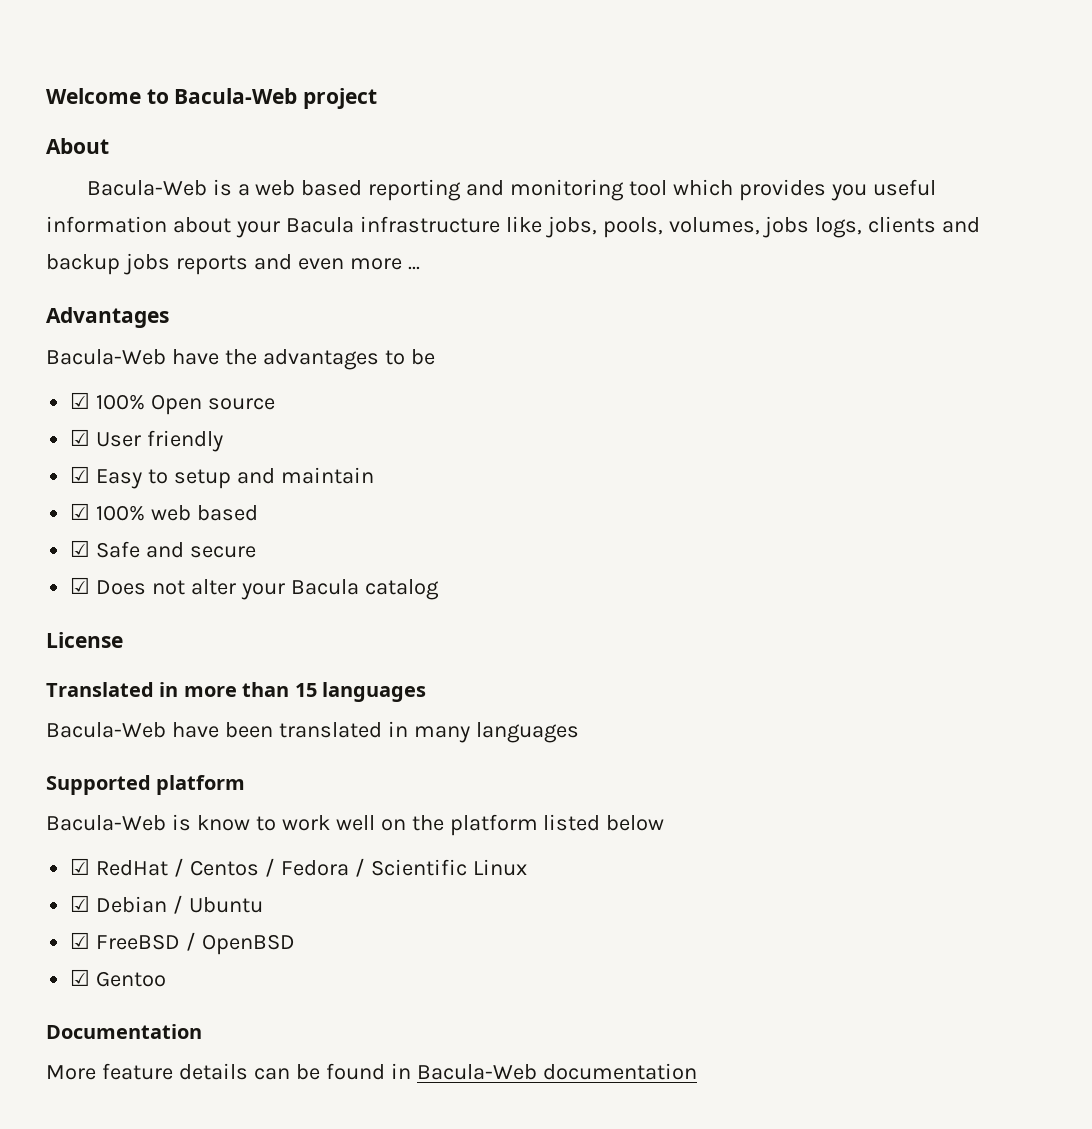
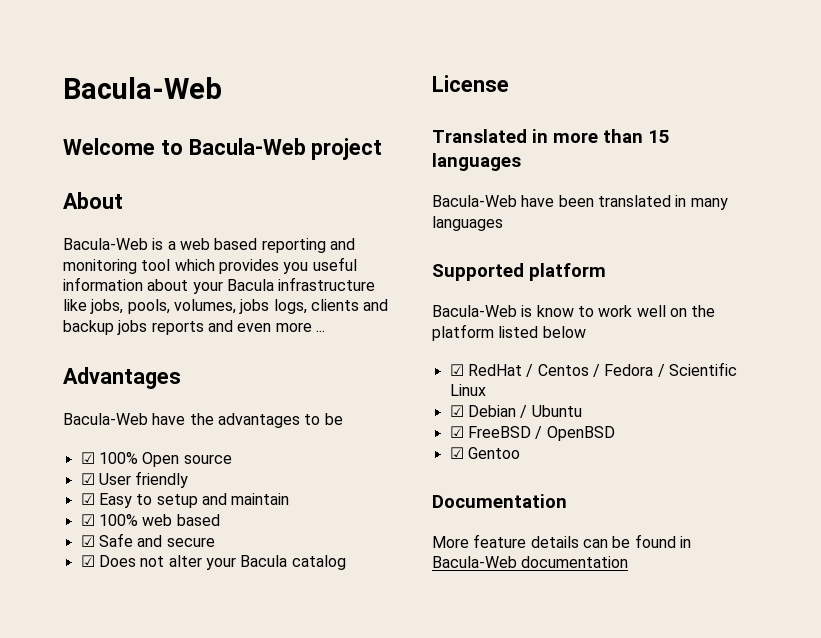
(46, 96) none -> [63,77,222,99] Bacula-Web //

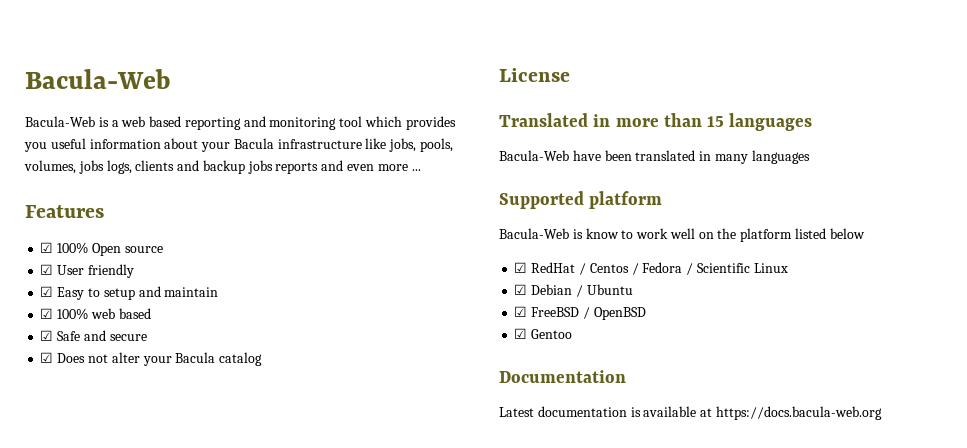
[63,77,222,99] [63,138,383,160] [63,192,123,209] Bacula-Web // Welcome to Bacula-Web project // About -> [25,69,170,89] Bacula-Web
[63,367,181,389] [63,413,343,428] Advantages // Bacula-Web have the advantages to be -> [25,205,104,218] Features
[432,534,691,548] [432,556,629,568] More feature details can be found in Bacula-Web documentation -> [499,406,882,420] Latest documentation is available at https://docs.bacula-web.org

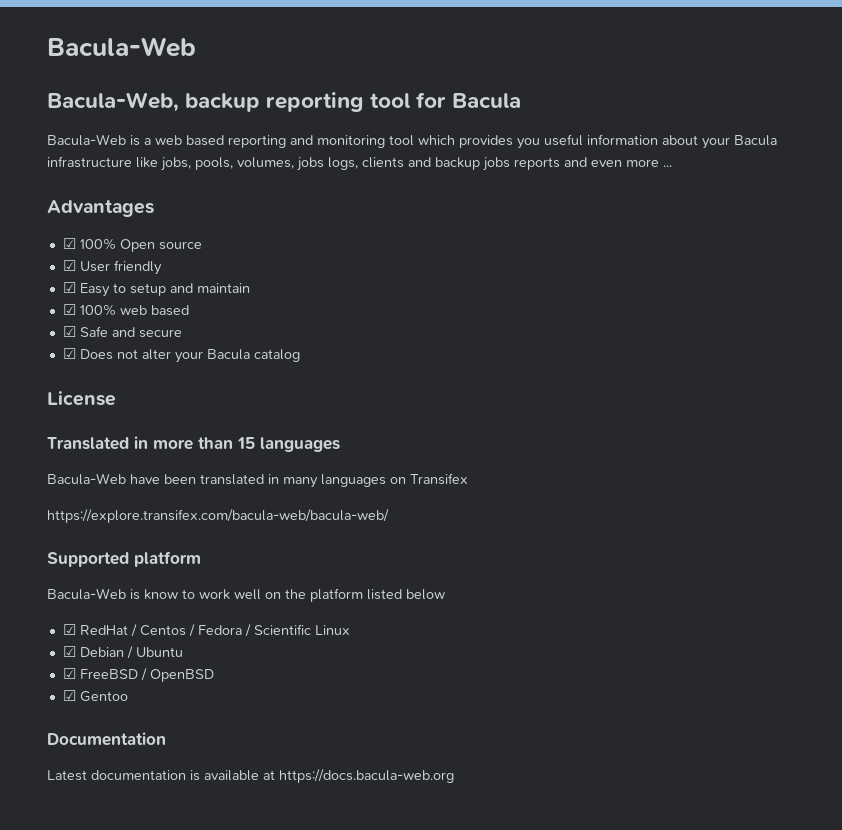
[25,69,170,89] Bacula-Web -> [47,37,196,57] [47,92,522,112] Bacula-Web // Bacula-Web, backup reporting tool for Bacula
[25,205,104,218] Features -> [47,200,154,217] Advantages
(810, 157) none -> [390,473,468,485] [47,509,389,523] on Transifex // https://explore.transifex.com/bacula-web/bacula-web/

